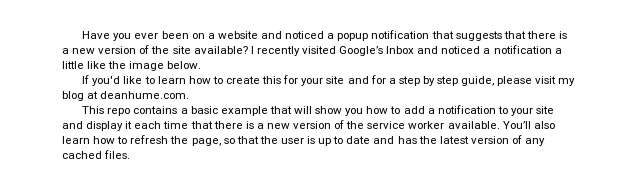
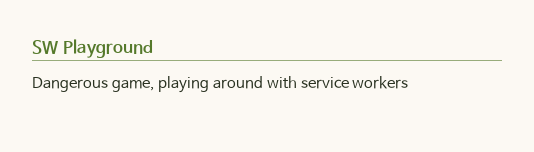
[82,30,567,41] [62,45,562,56] [62,61,202,71] [82,75,576,86] [62,91,190,101] [82,105,555,116] [62,120,555,131] [62,135,546,146] [62,150,131,159] Have you ever been on a website and noticed a popup notification that suggests that there is a new version of the site available? I recently visited Google’s Inbox and noticed a notification a little like the image below. // If you'd like to learn how to create this for your site and for a step by step guide, please visit my blog at deanhume.com. // This repo contains a basic example that will show you how to add a notification to your site and display it each time that there is a new version of the service worker available. You’ll also learn how to refresh the page, so that the user is up to date and has the latest version of any cached files. -> [32,39,153,58] [32,76,409,93] SW Playground // Dangerous game, playing around with service workers

